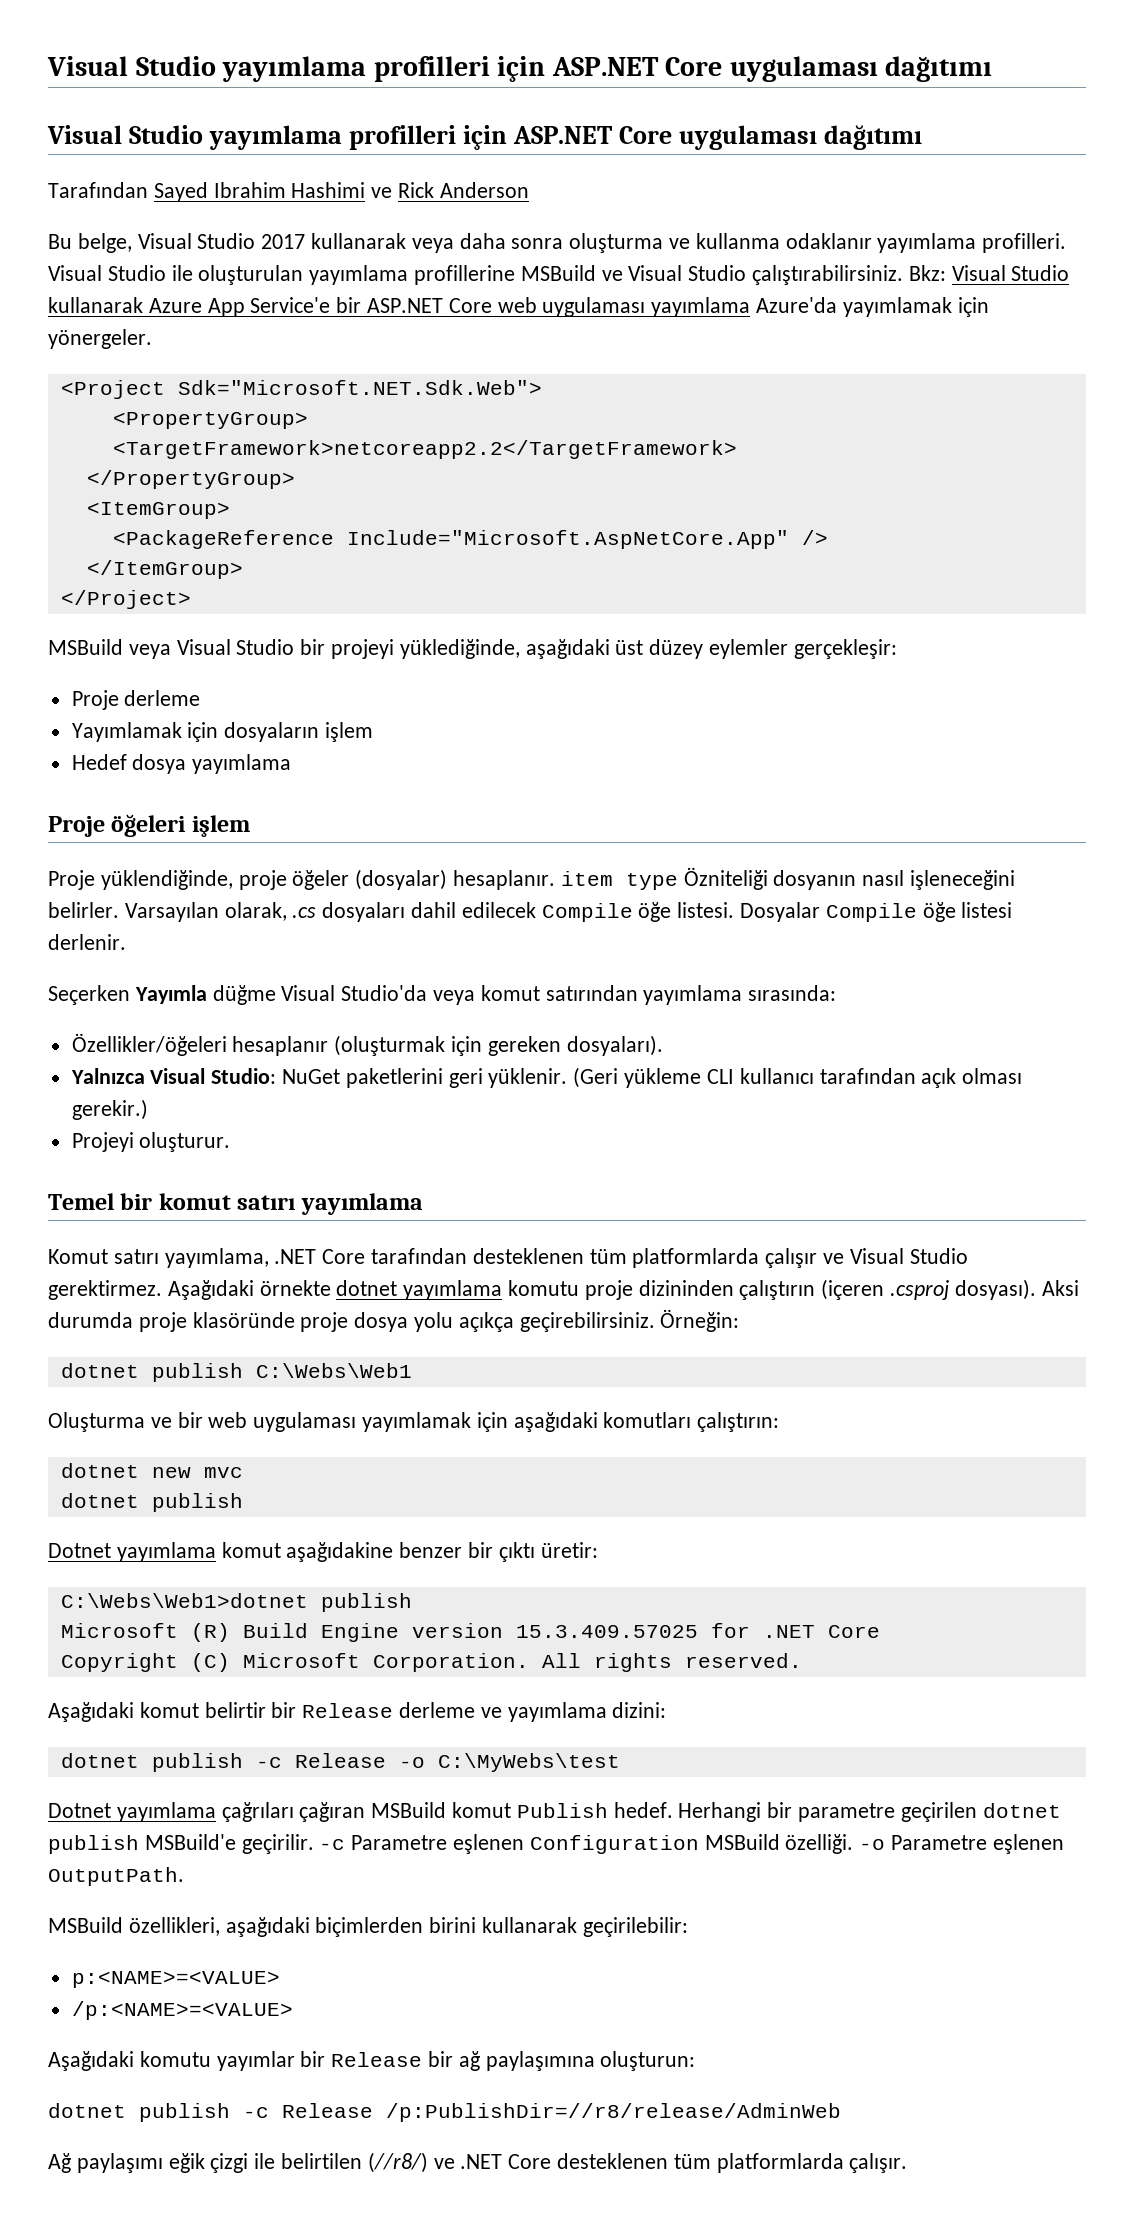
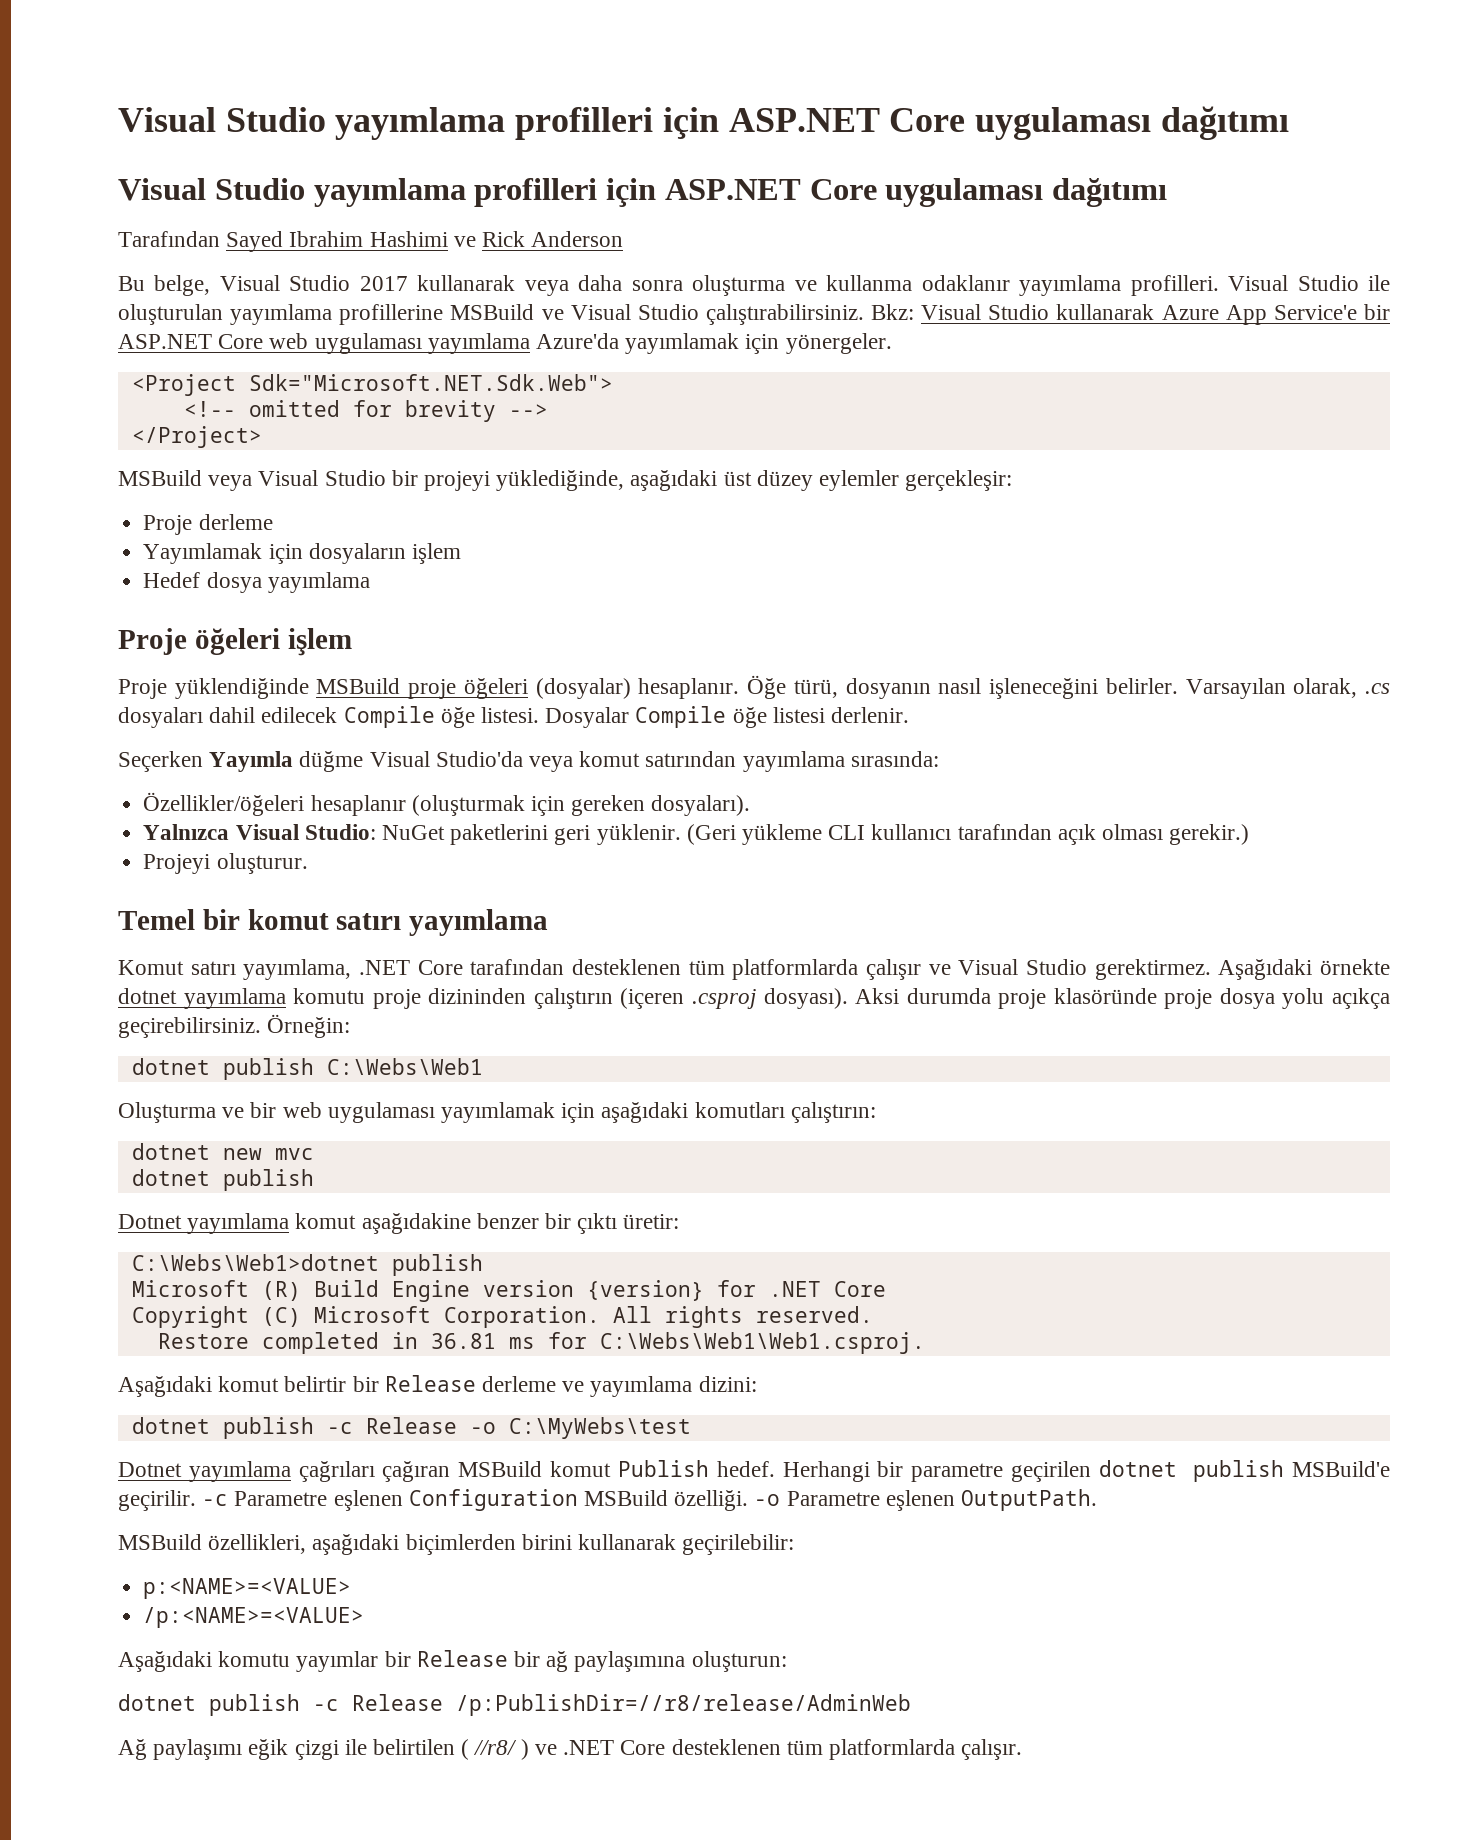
[112,412,308,429] [112,440,737,459] [86,470,295,489] [86,502,230,519] [112,530,828,549] [86,560,243,579] <PropertyGroup> // <TargetFramework>netcoreapp2.2</TargetFramework> // </PropertyGroup> // <ItemGroup> // <PackageReference Include="Microsoft.AspNetCore.App" /> // </ItemGroup> -> [183,400,548,422] <!-- omitted for brevity -->
[100,867,768,890] yüklendiğinde, proje öğeler (dosyalar) hesaplanır. item type Özniteliği -> [174,675,838,699] yüklendiğinde MSBuild proje öğeleri (dosyalar) hesaplanır. Öğe türü,
[515,1625,698,1638] 15.3.409.57025 -> [586,1280,704,1301] {version}
(802, 1660) none -> [157,1332,925,1354] // Restore completed in 36.81 ms for C:\Webs\Web1\Web1.csproj.
[367,2152,428,2173] (//r8/) -> [461,1739,529,1760] ( //r8/ )

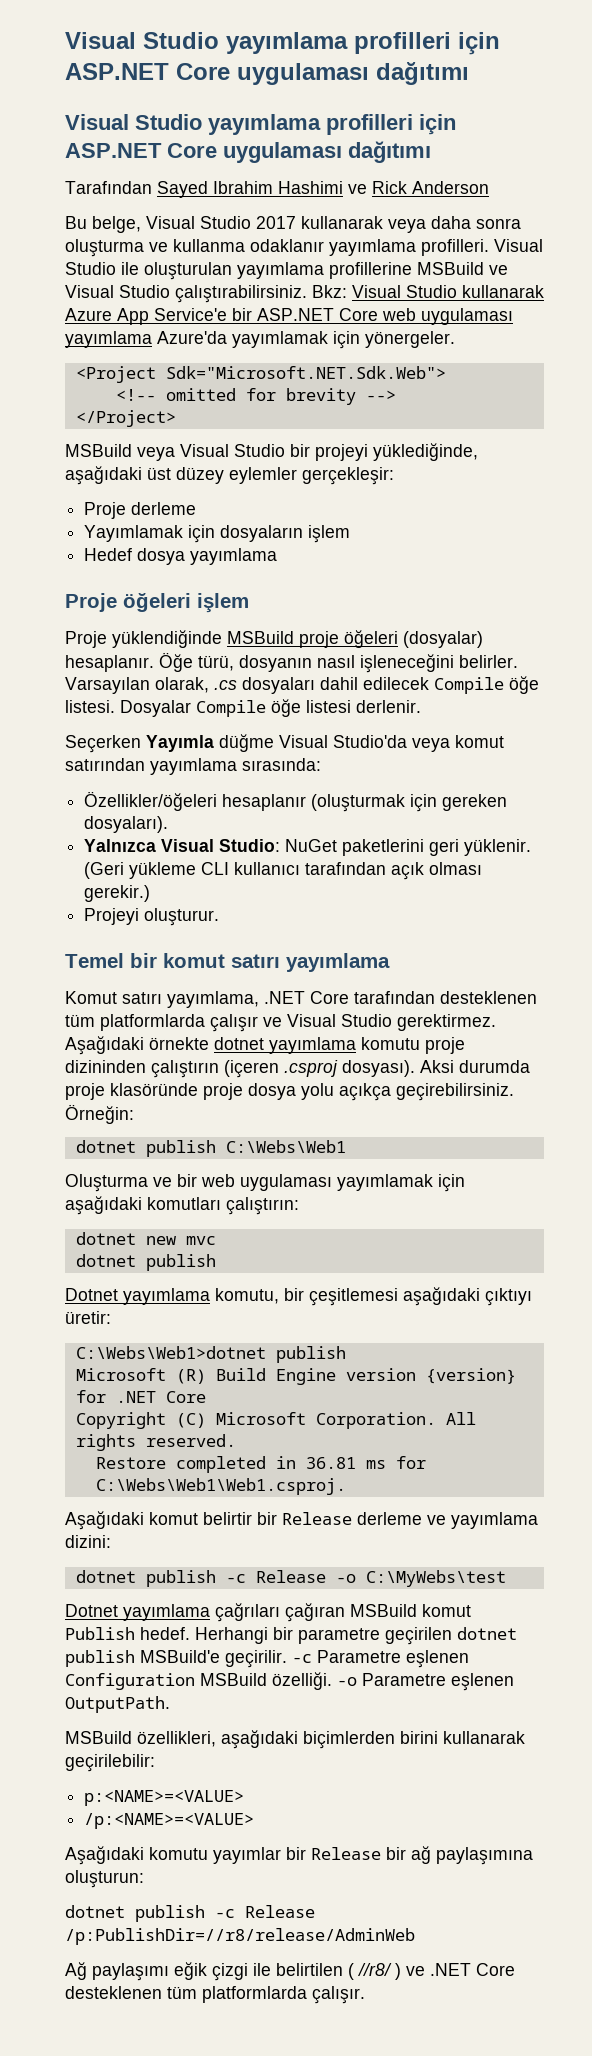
[295,1213,618,1234] komut aşağıdakine benzer bir çıktı -> [215,1287,532,1306] komutu, bir çeşitlemesi aşağıdaki çıktıyı

